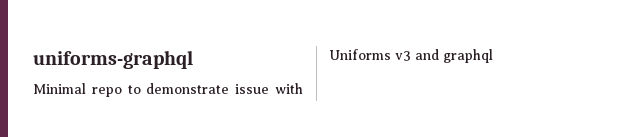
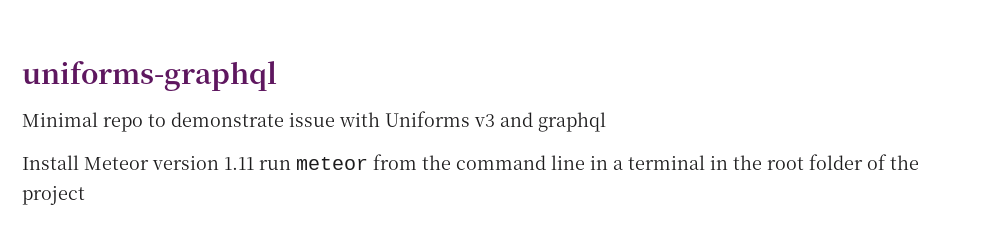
(493, 56) none -> [22,154,919,170] [22,185,85,205] // Install Meteor version 1.11 run meteor from the command line in a terminal in the root folder of the project

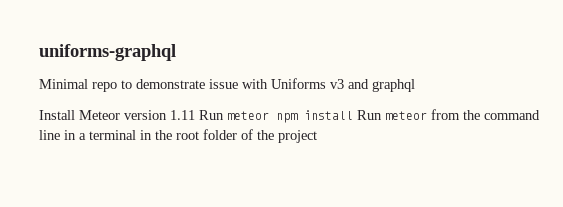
[259,160,291,170] run -> [199,110,382,123] Run meteor npm install Run

